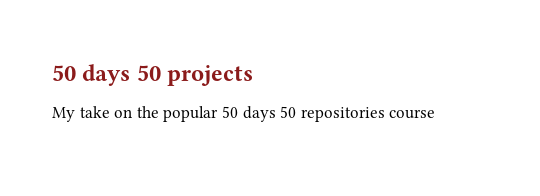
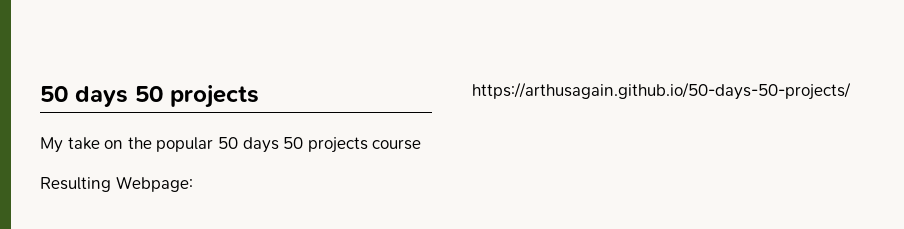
[300,107,385,122] repositories -> [307,137,368,153] projects
(436, 114) none -> [40,176,193,192] [472,82,851,100] // Resulting Webpage: https://arthusagain.github.io/50-days-50-projects/

